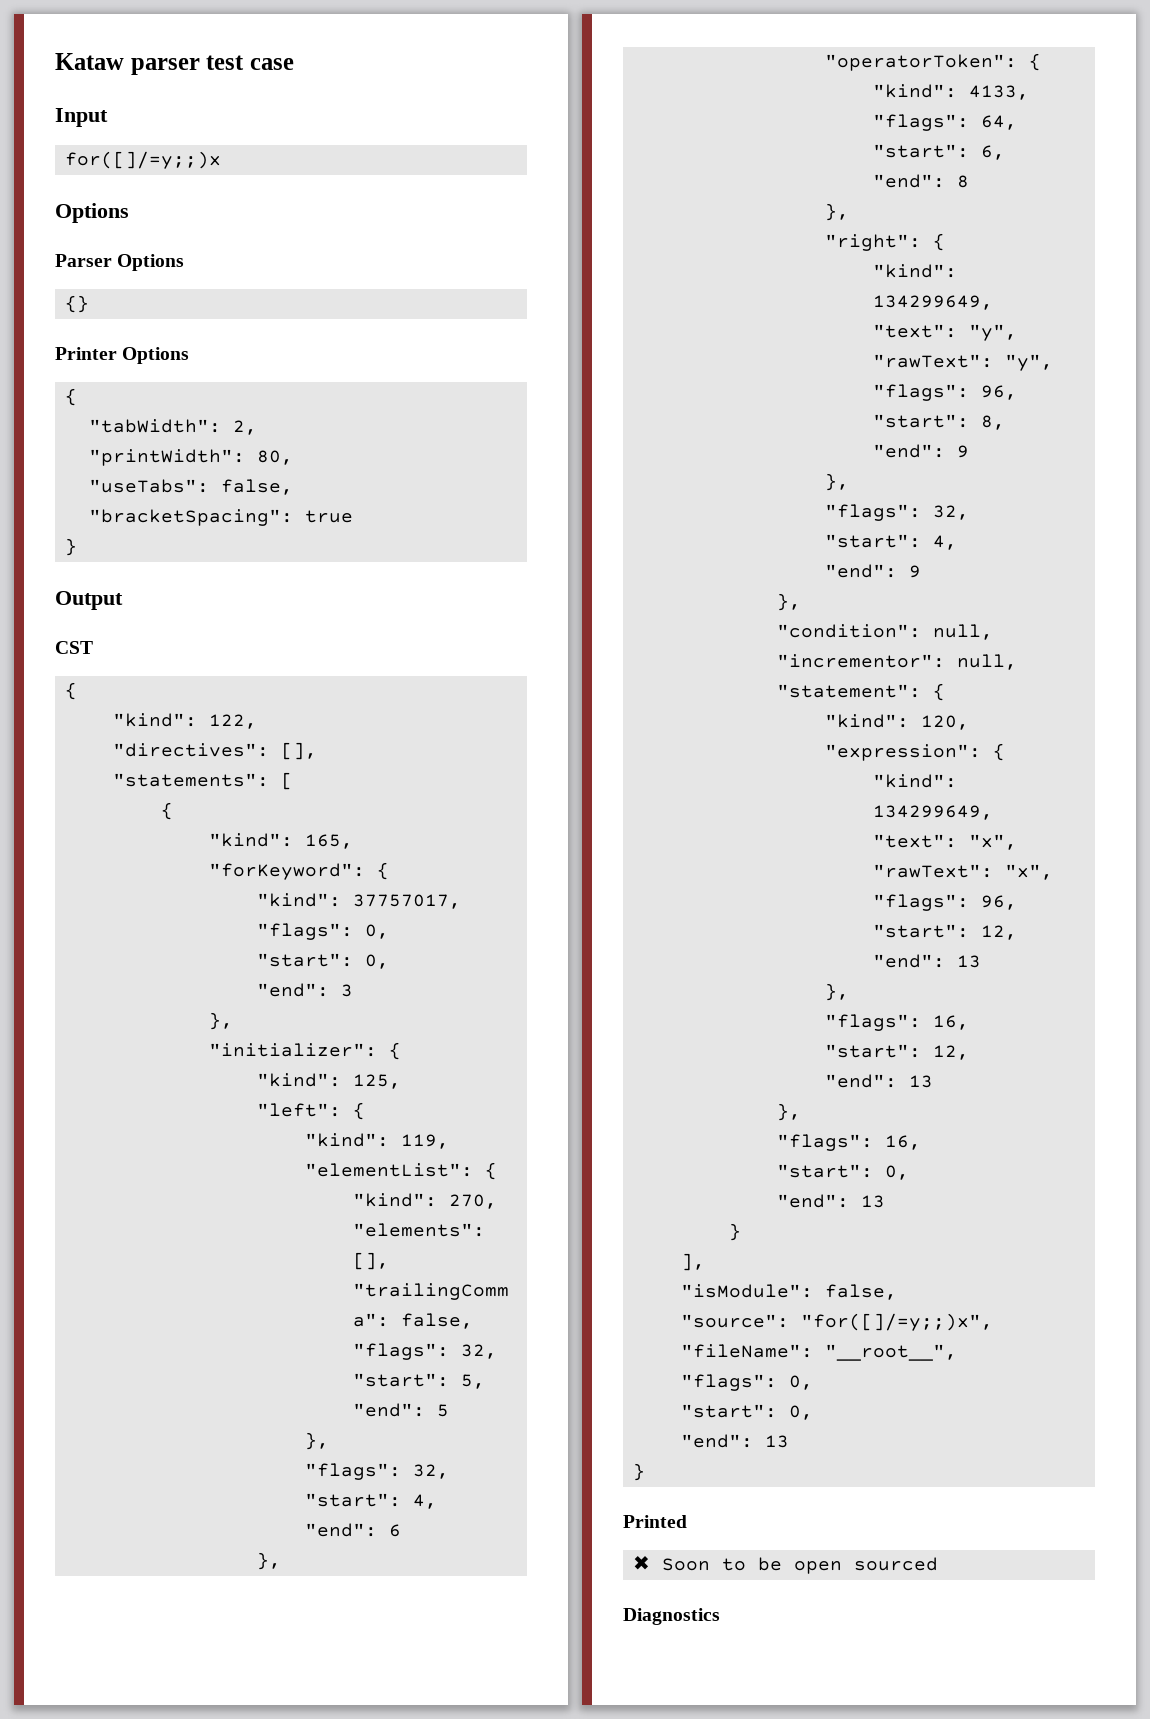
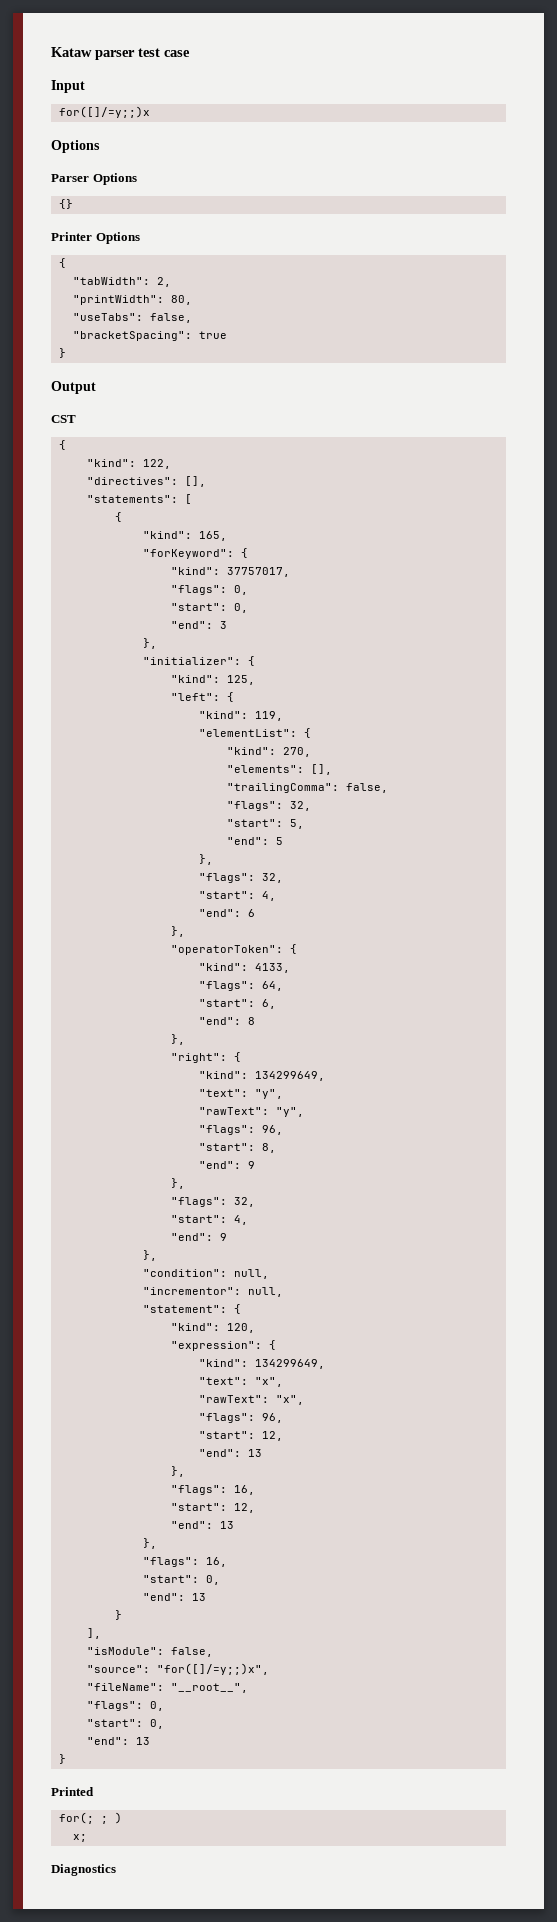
[632,1556,938,1574] ✖ Soon to be open sourced -> [58,1812,122,1824] [72,1834,87,1842] for(; ; ) // x;

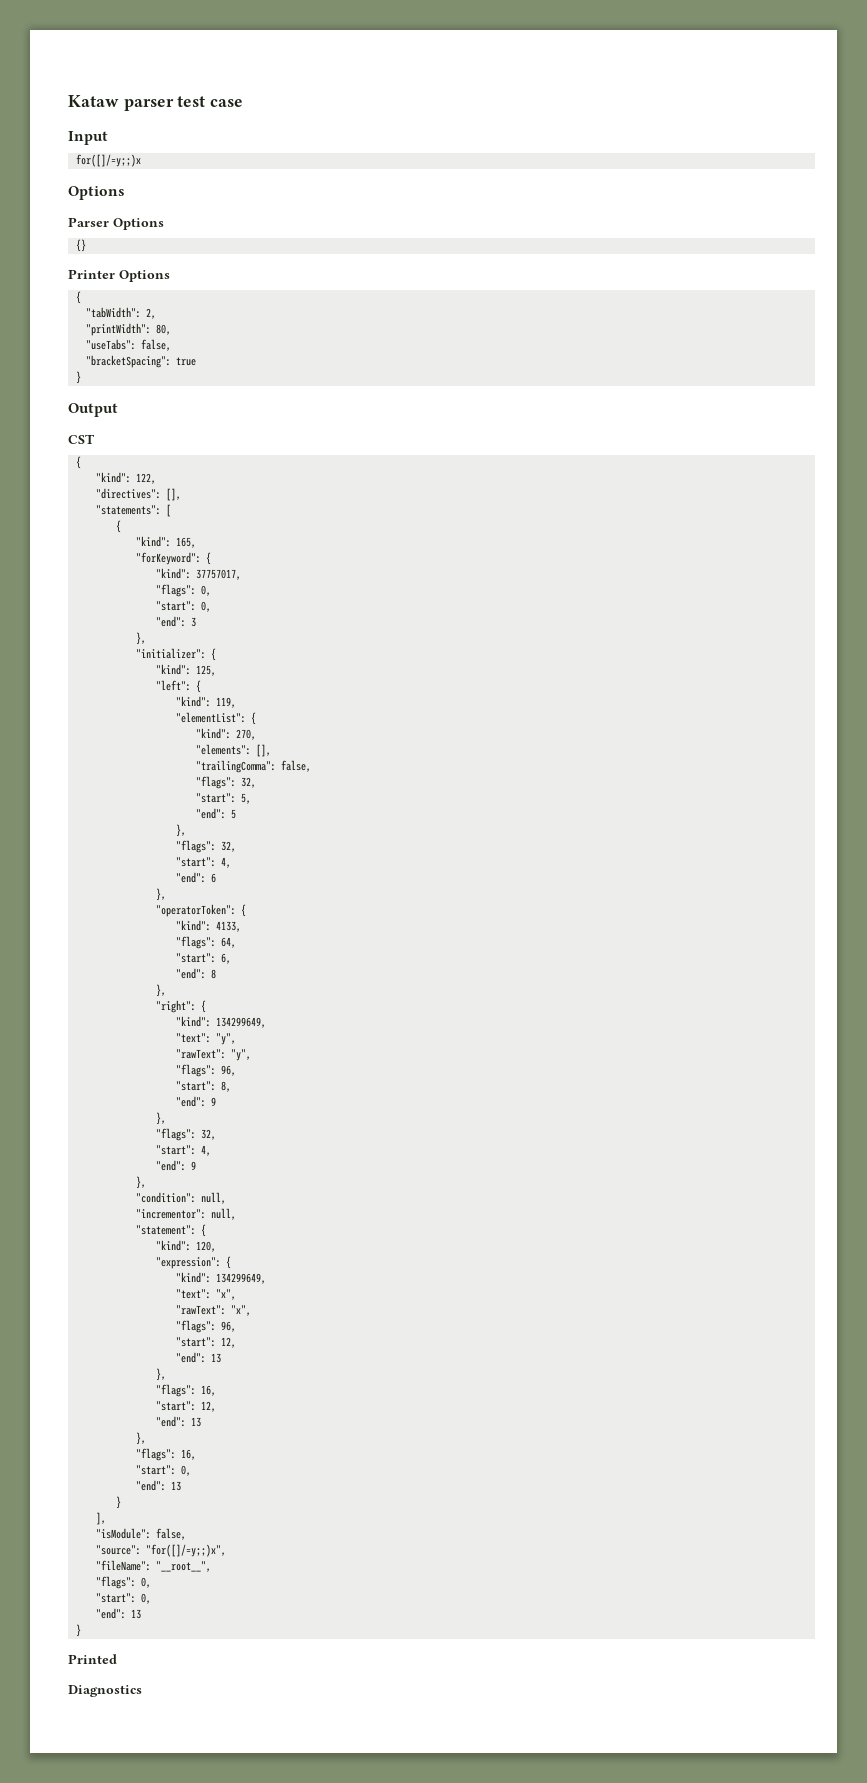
[58,1812,122,1824] [72,1834,87,1842] // for(; ; ) // x; -> (117, 1659) none

